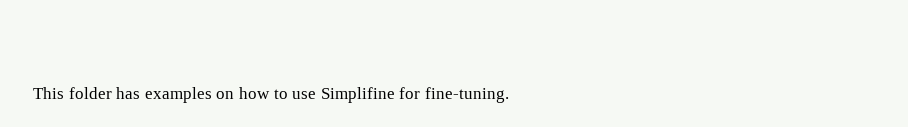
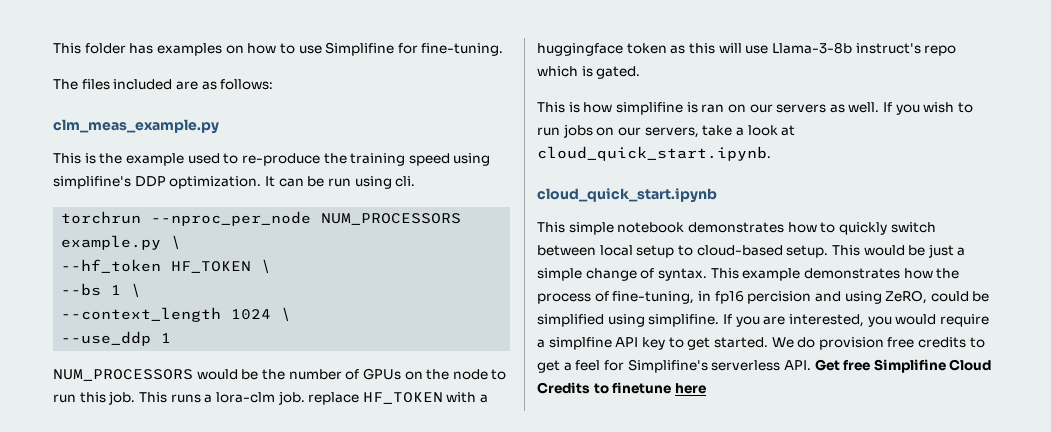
(509, 95) none -> [53,79,274,90] [53,119,219,134] [53,153,491,166] [53,176,416,189] [61,211,462,226] [61,235,182,250] [61,259,272,273] [61,283,142,297] [61,307,292,322] [61,331,172,346] [53,368,507,381] [53,391,489,405] [537,42,957,56] [537,66,641,79] [537,102,974,115] [537,124,796,138] [537,146,771,161] [537,188,717,203] [537,222,936,235] [537,244,966,258] [537,268,960,281] [537,290,990,304] [537,314,989,327] [537,337,985,350] [537,359,992,373] [537,382,706,394] // The files included are as follows: // clm_meas_example.py // This is the example used to re-produce the training speed using simplifine's DDP optimization. It can be run using cli. // torchrun --nproc_per_node NUM_PROCESSORS example.py \ // --hf_token HF_TOKEN \ // --bs 1 \ // --context_length 1024 \ // --use_ddp 1 // NUM_PROCESSORS would be the number of GPUs on the node to run this job. This runs a lora-clm job. replace HF_TOKEN with a huggingface token as this will use Llama-3-8b instruct's repo which is gated. // This is how simplifine is ran on our servers as well. If you wish to run jobs on our servers, take a look at cloud_quick_start.ipynb. // cloud_quick_start.ipynb // This simple notebook demonstrates how to quickly switch between local setup to cloud-based setup. This would be just a simple change of syntax. This example demonstrates how the process of fine-tuning, in fp16 percision and using ZeRO, could be simplified using simplifine. If you are interested, you would require a simplfine API key to get started. We do provision free credits to get a feel for Simplifine's serverless API. Get free Simplifine Cloud Credits to finetune here

